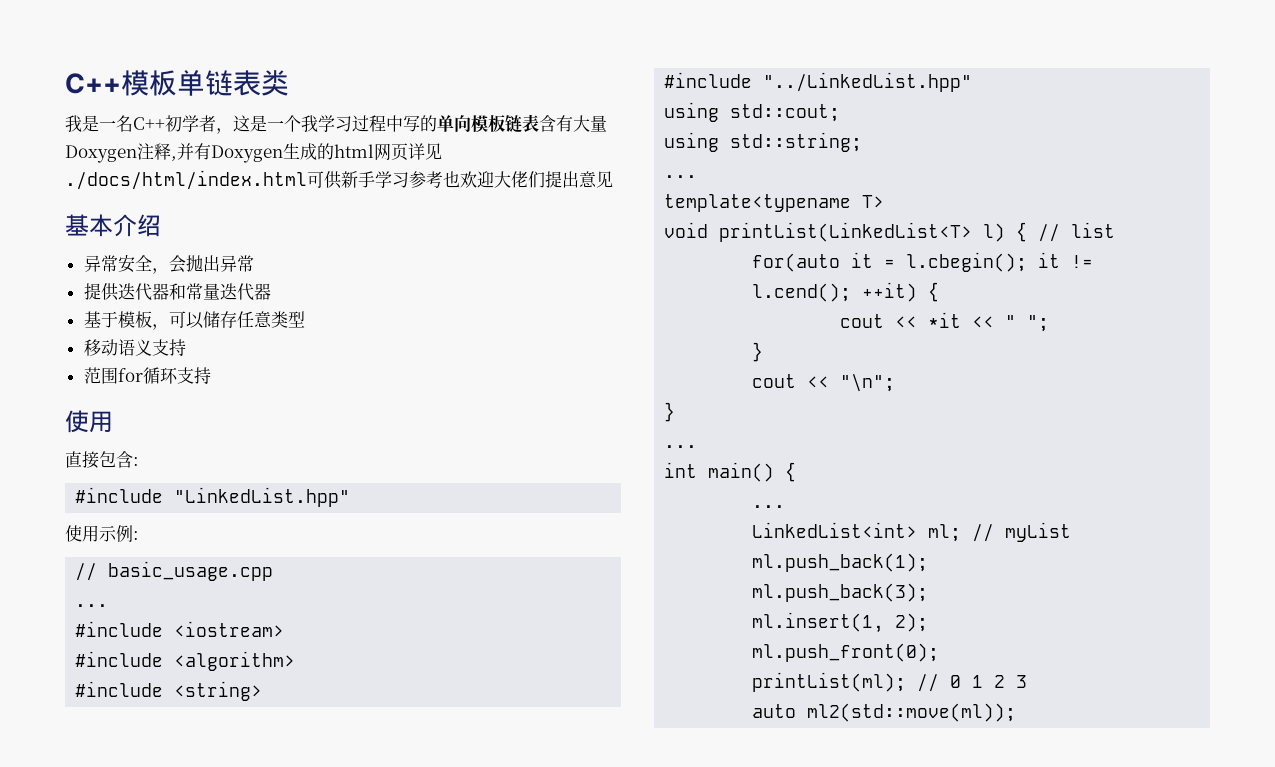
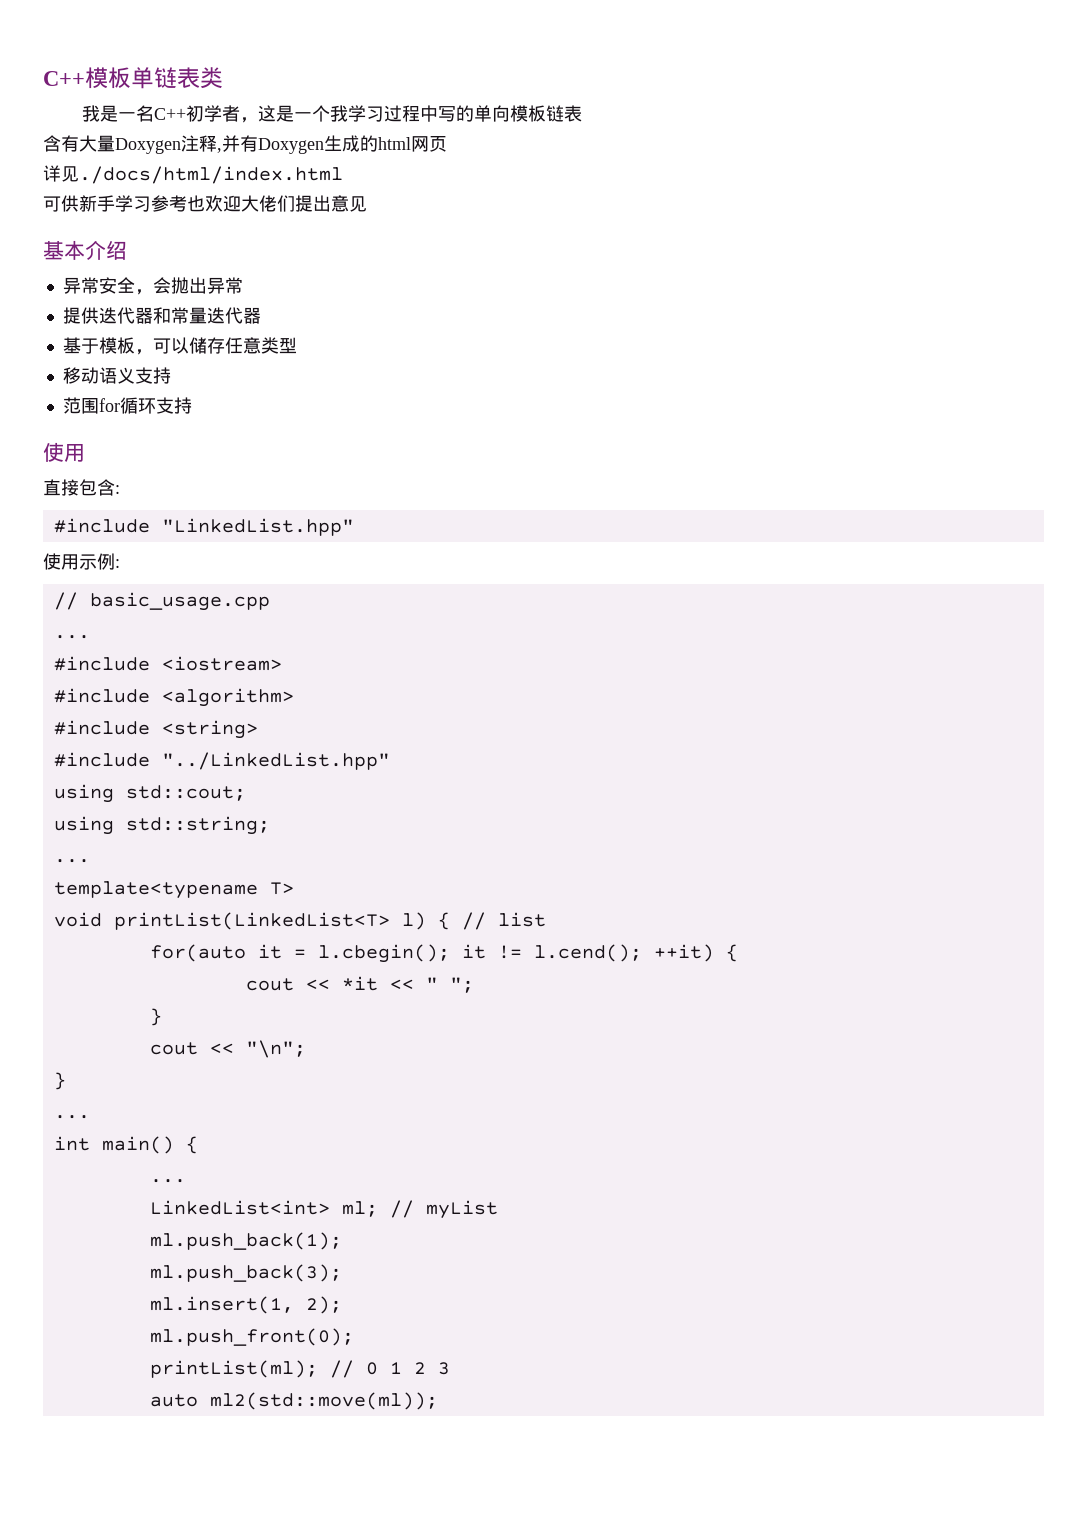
(539, 123) none -> (582, 113) //
(408, 152) none -> (447, 144) //
(307, 180) none -> (343, 175) //

